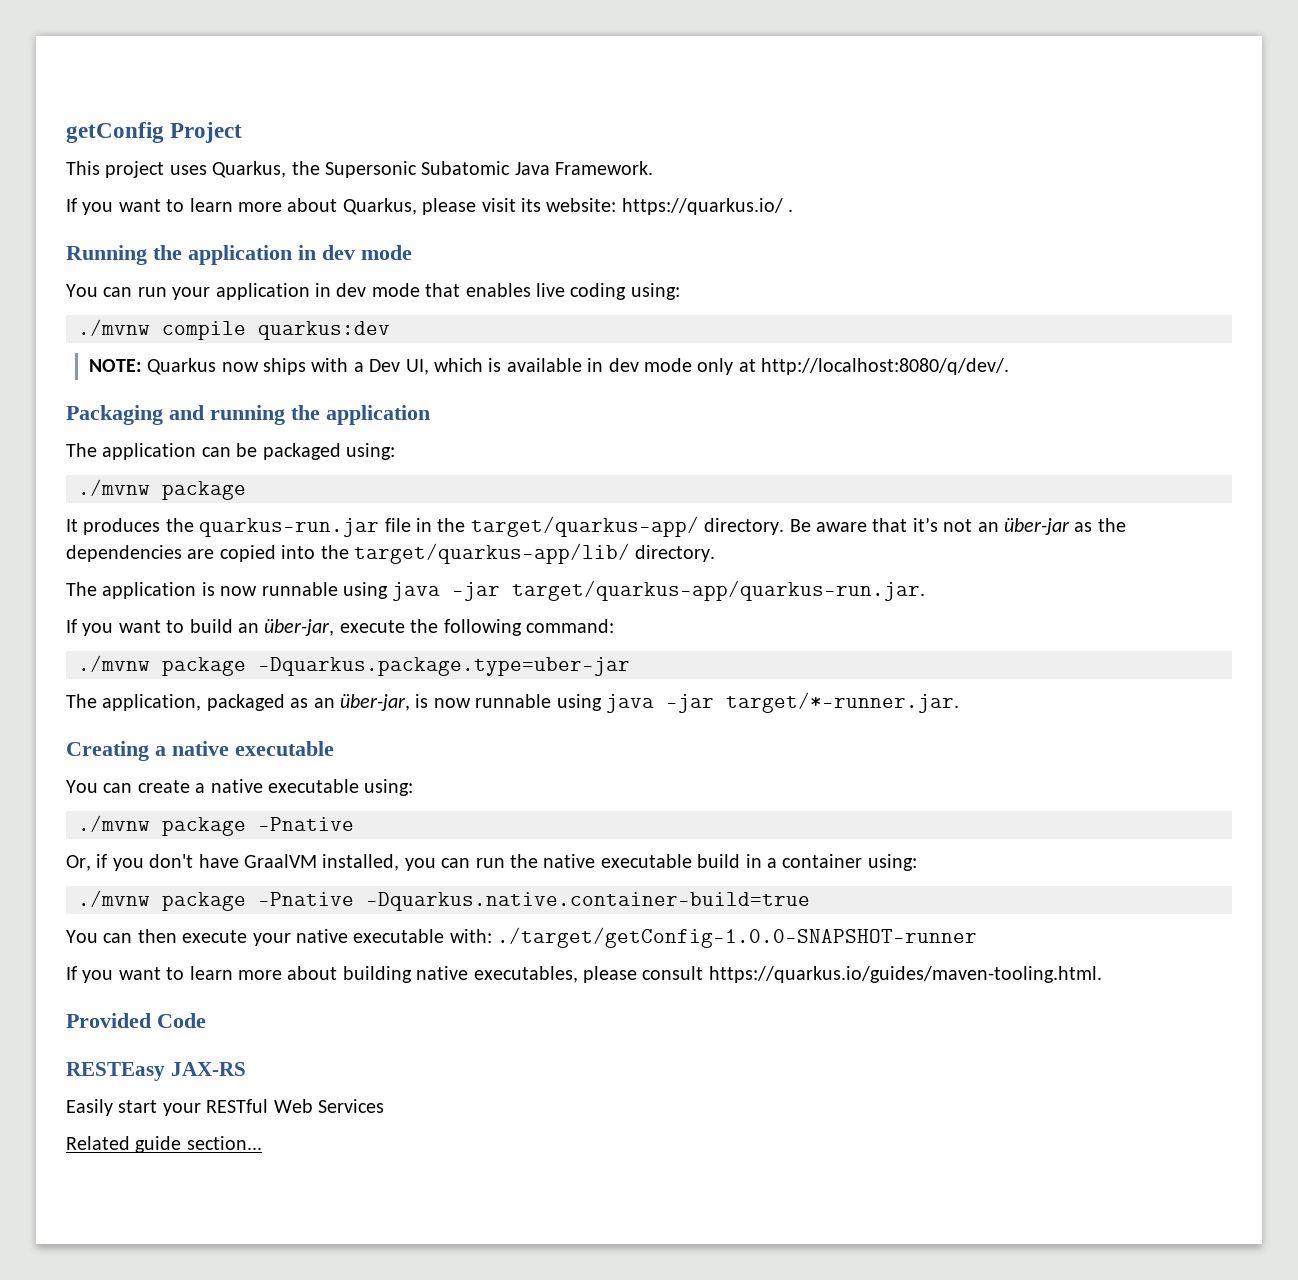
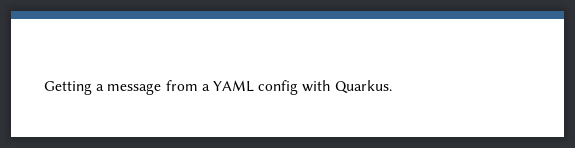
[66,122,243,143] [66,161,654,178] [66,198,794,215] [66,245,412,265] [66,283,680,300] [78,319,390,340] [88,358,1010,375] [66,405,430,425] [66,443,395,460] [78,479,246,500] [66,516,1126,537] [66,543,716,564] [66,580,926,601] [66,619,614,636] [78,655,630,676] [66,692,959,713] [66,741,334,761] [66,779,414,796] [78,815,354,836] [66,854,917,871] [78,890,810,911] [66,927,978,948] [66,966,1102,983] [66,1013,206,1028] [66,1062,246,1081] [66,1099,384,1116] [66,1136,262,1153] getConfig Project // This project uses Quarkus, the Supersonic Subatomic Java Framework. // If you want to learn more about Quarkus, please visit its website: https://quarkus.io/ . // Running the application in dev mode // You can run your application in dev mode that enables live coding using: // ./mvnw compile quarkus:dev // NOTE: Quarkus now ships with a Dev UI, which is available in dev mode only at http://localhost:8080/q/dev/. // Packaging and running the application // The application can be packaged using: // ./mvnw package // It produces the quarkus-run.jar file in the target/quarkus-app/ directory. Be aware that it’s not an über-jar as the dependencies are copied into the target/quarkus-app/lib/ directory. // The application is now runnable using java -jar target/quarkus-app/quarkus-run.jar. // If you want to build an über-jar, execute the following command: // ./mvnw package -Dquarkus.package.type=uber-jar // The application, packaged as an über-jar, is now runnable using java -jar target/*-runner.jar. // Creating a native executable // You can create a native executable using: // ./mvnw package -Pnative // Or, if you don't have GraalVM installed, you can run the native executable build in a container using: // ./mvnw package -Pnative -Dquarkus.native.container-build=true // You can then execute your native executable with: ./target/getConfig-1.0.0-SNAPSHOT-runner // If you want to learn more about building native executables, please consult https://quarkus.io/guides/maven-tooling.html. // Provided Code // RESTEasy JAX-RS // Easily start your RESTful Web Services // Related guide section... -> [44,80,393,95] Getting a message from a YAML config with Quarkus.

